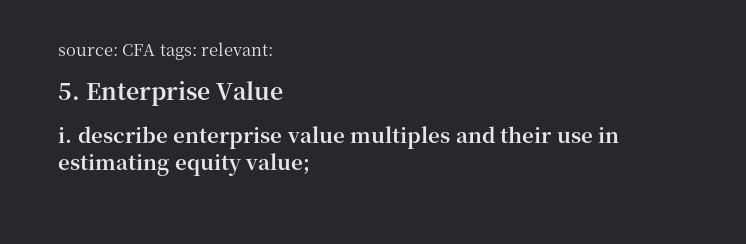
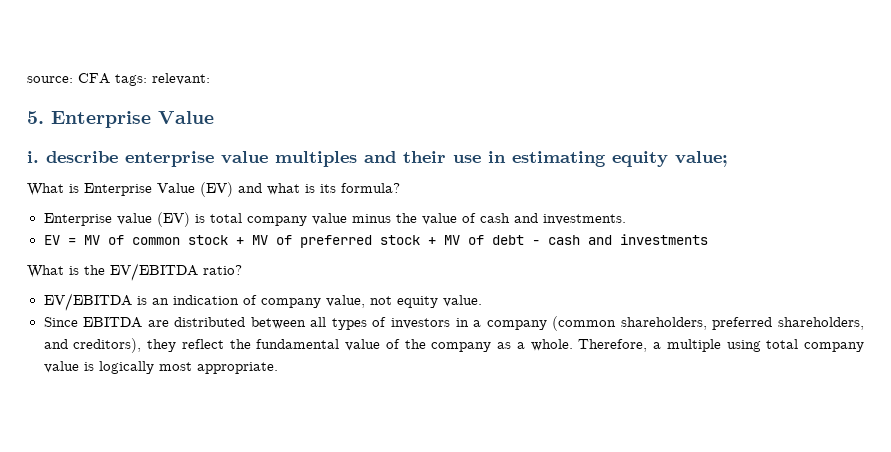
(311, 163) none -> [27,182,400,197] [43,212,626,227] [43,234,708,248] [27,263,242,281] [43,293,482,311] [43,316,865,331] [43,338,864,353] [43,361,278,374] // What is Enterprise Value (EV) and what is its formula? // Enterprise value (EV) is total company value minus the value of cash and investments. // EV = MV of common stock + MV of preferred stock + MV of debt - cash and investments // What is the EV/EBITDA ratio? // EV/EBITDA is an indication of company value, not equity value. // Since EBITDA are distributed between all types of investors in a company (common shareholders, preferred shareholders, and creditors), they reflect the fundamental value of the company as a whole. Therefore, a multiple using total company value is logically most appropriate.

